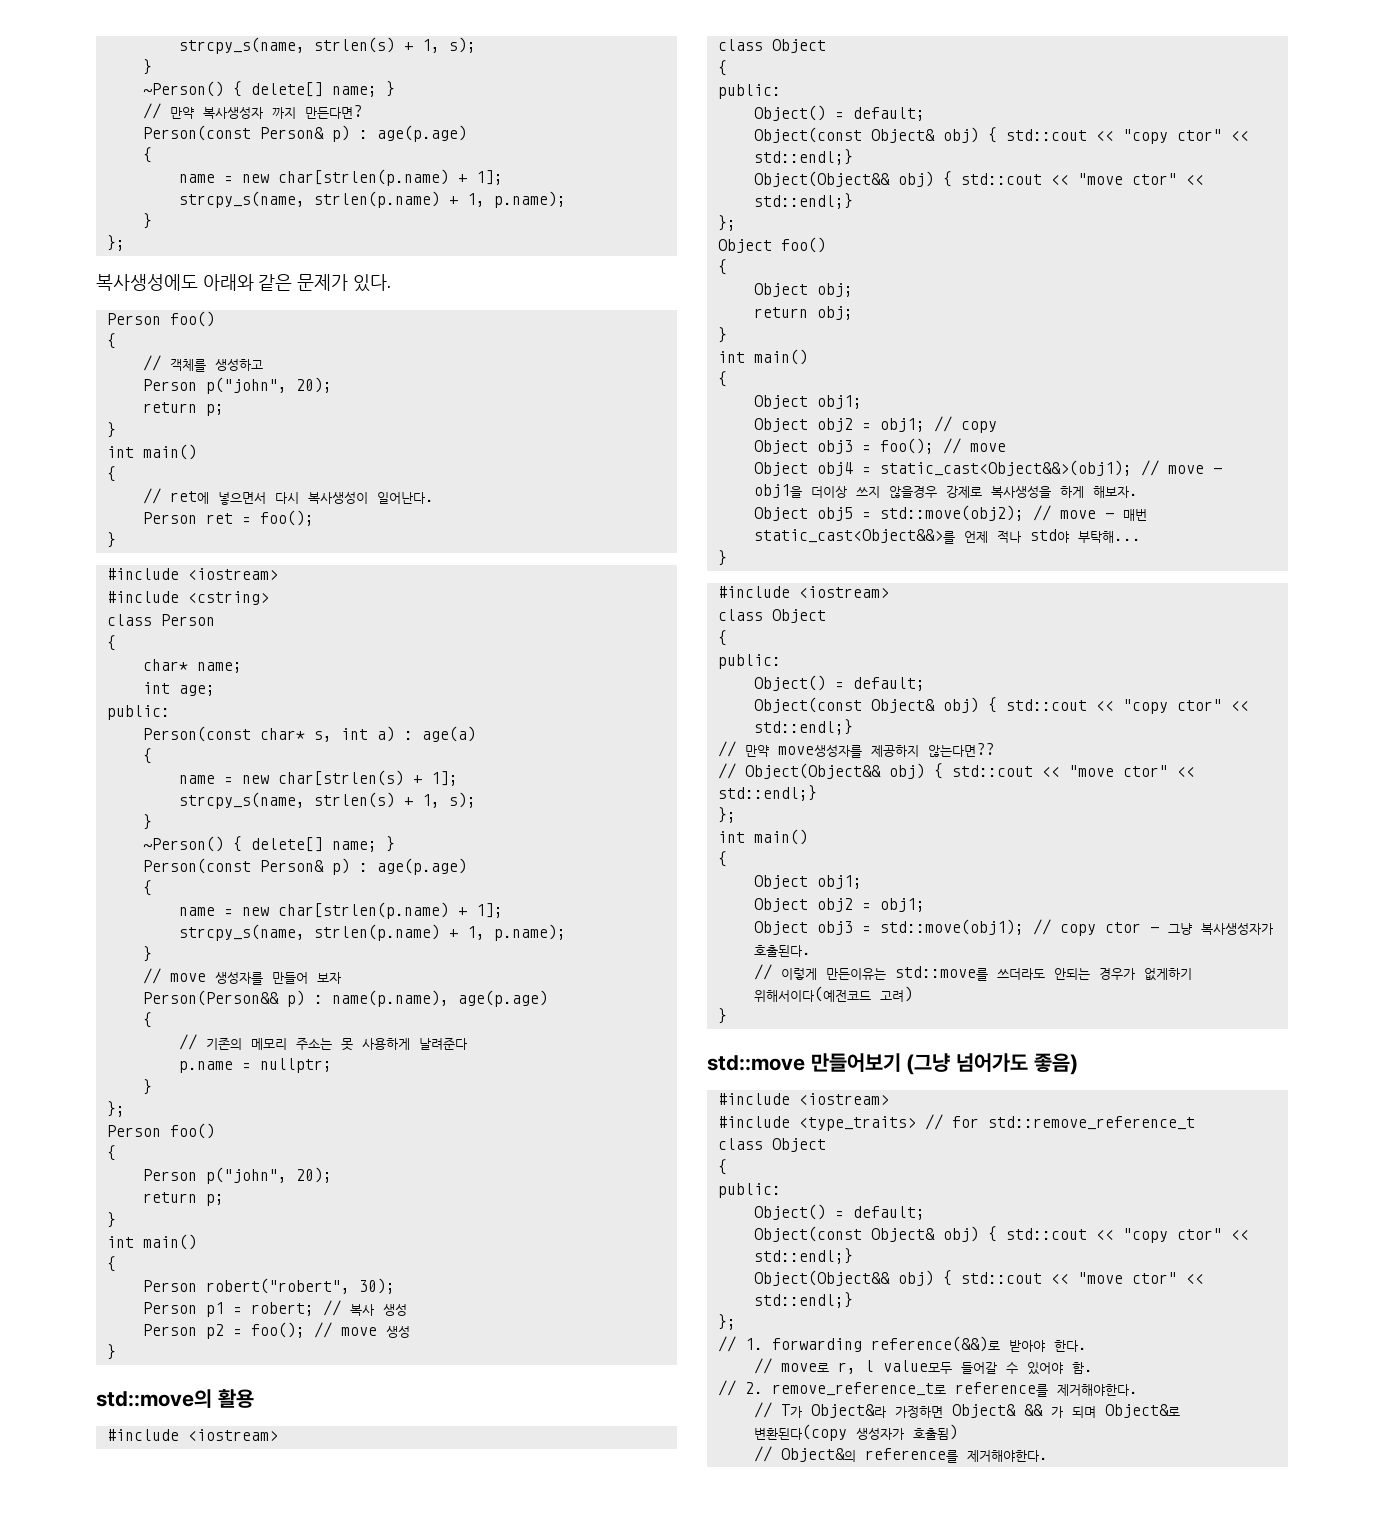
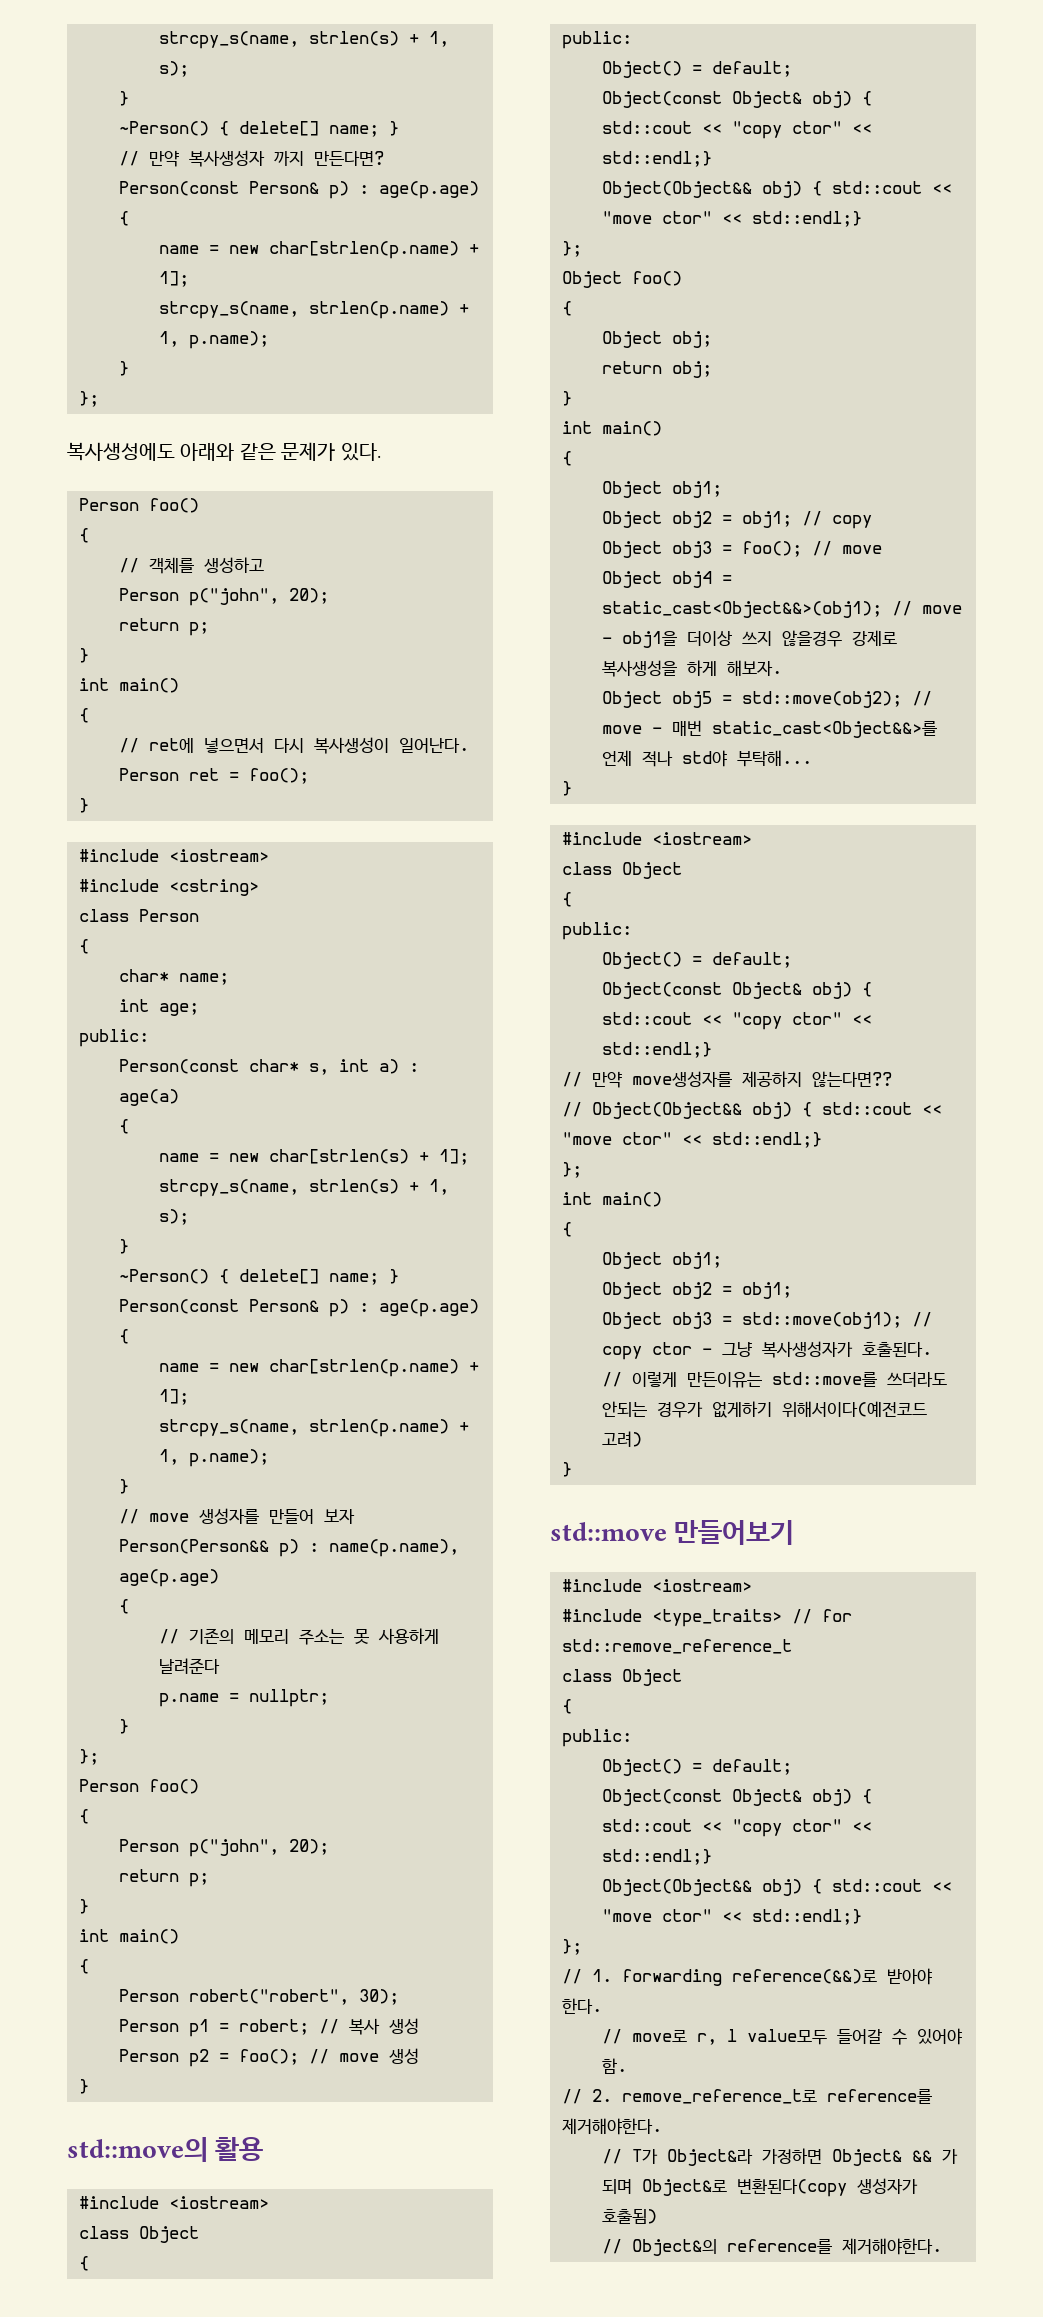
[906,1053,1078,1075] (그냥 넘어가도 좋음) -> (795, 1532) none

